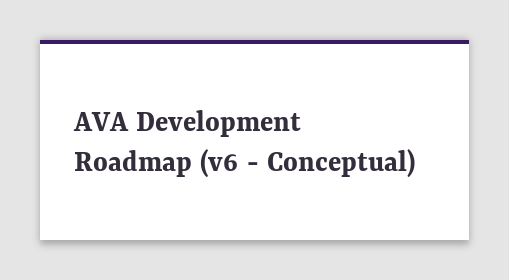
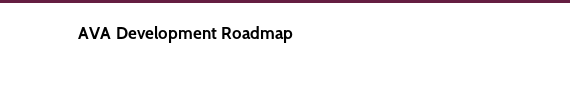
[200,149,416,178] (v6 - Conceptual) -> (294, 34) none

